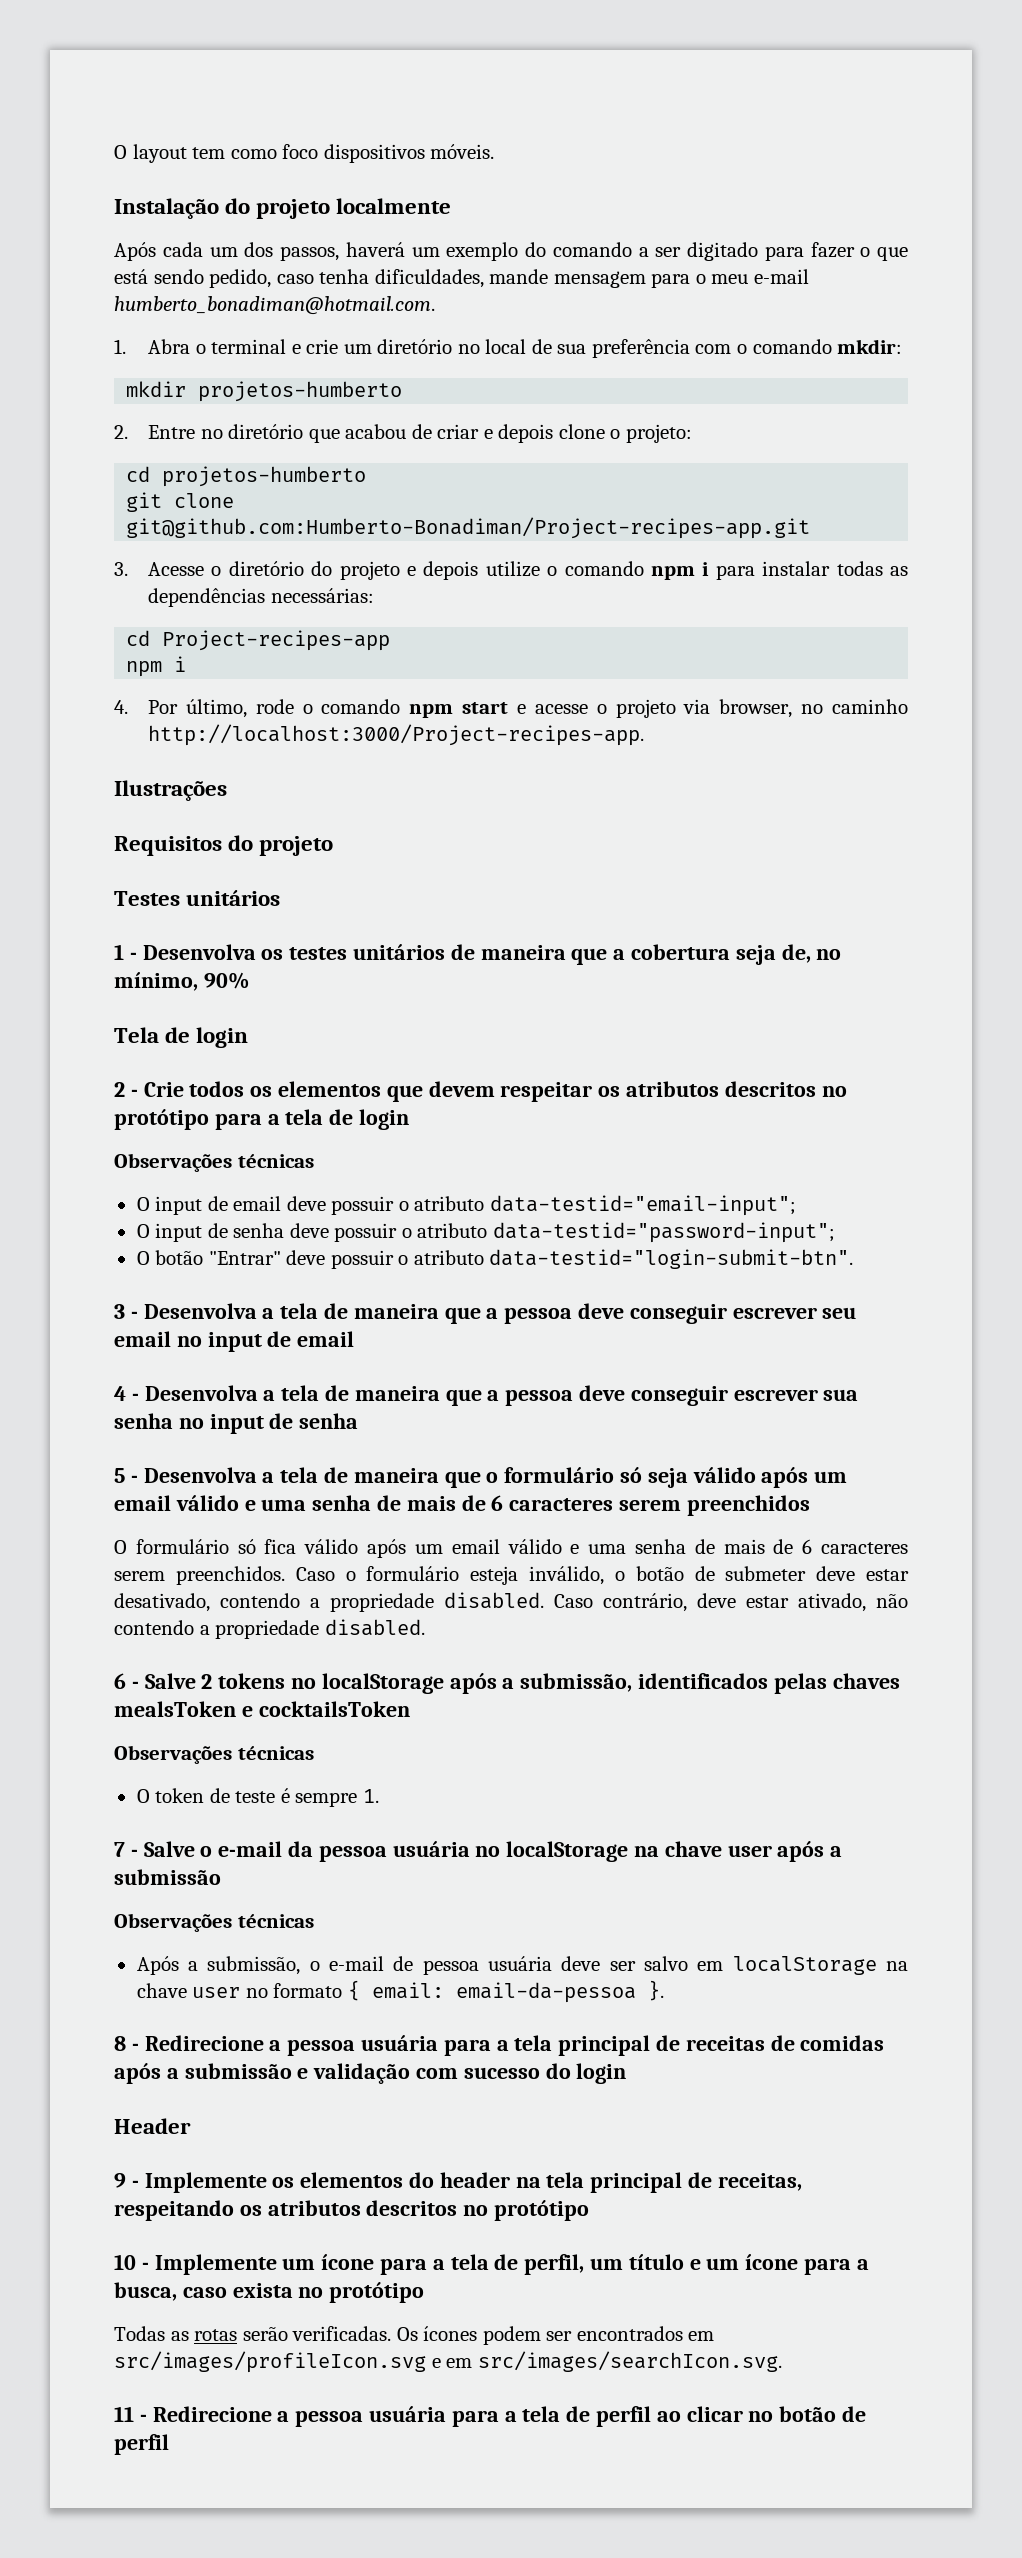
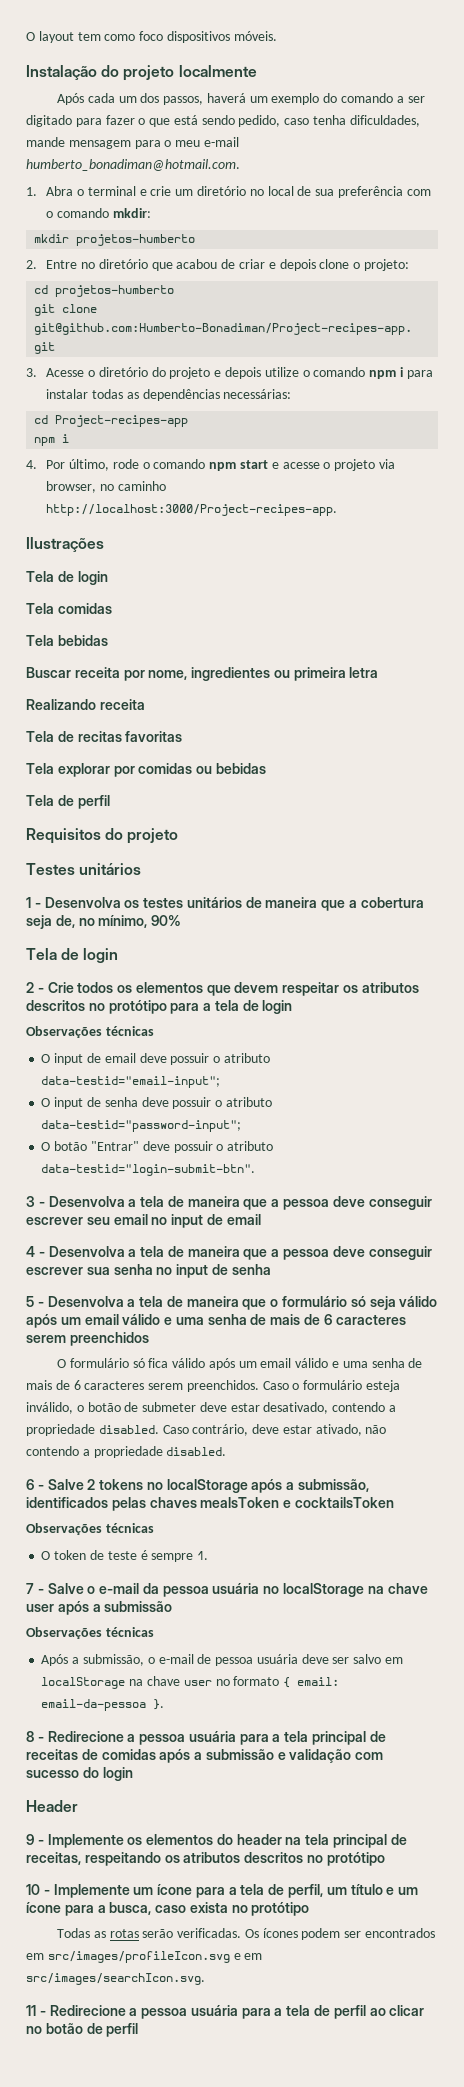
(227, 790) none -> [26,571,108,585] [26,603,112,614] [26,635,108,646] [26,667,379,681] [26,699,145,710] [26,731,183,742] [26,763,266,777] [26,795,110,809] // Tela de login // Tela comidas // Tela bebidas // Buscar receita por nome, ingredientes ou primeira letra // Realizando receita // Tela de recitas favoritas // Tela explorar por comidas ou bebidas // Tela de perfil

